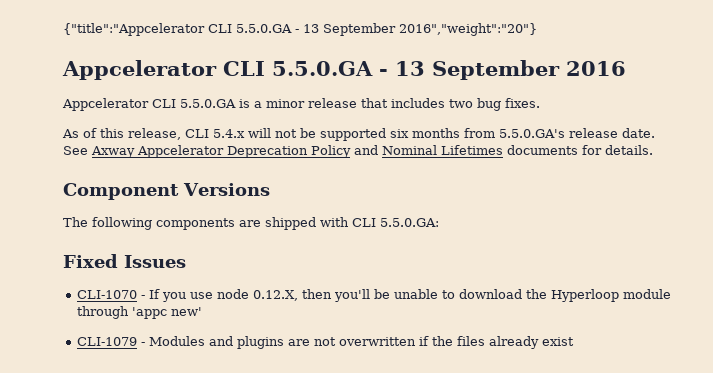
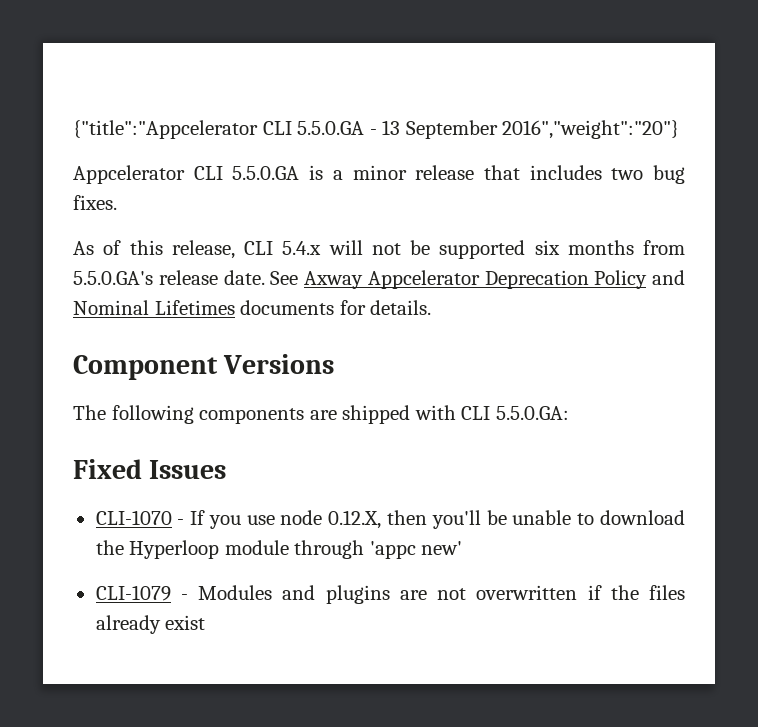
[62,60,626,80] // Appcelerator CLI 5.5.0.GA - 13 September 2016 -> (680, 129) none

